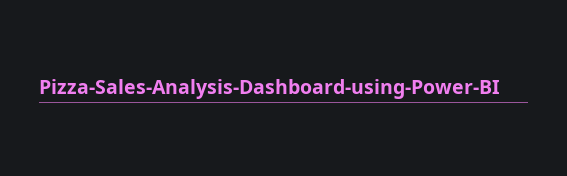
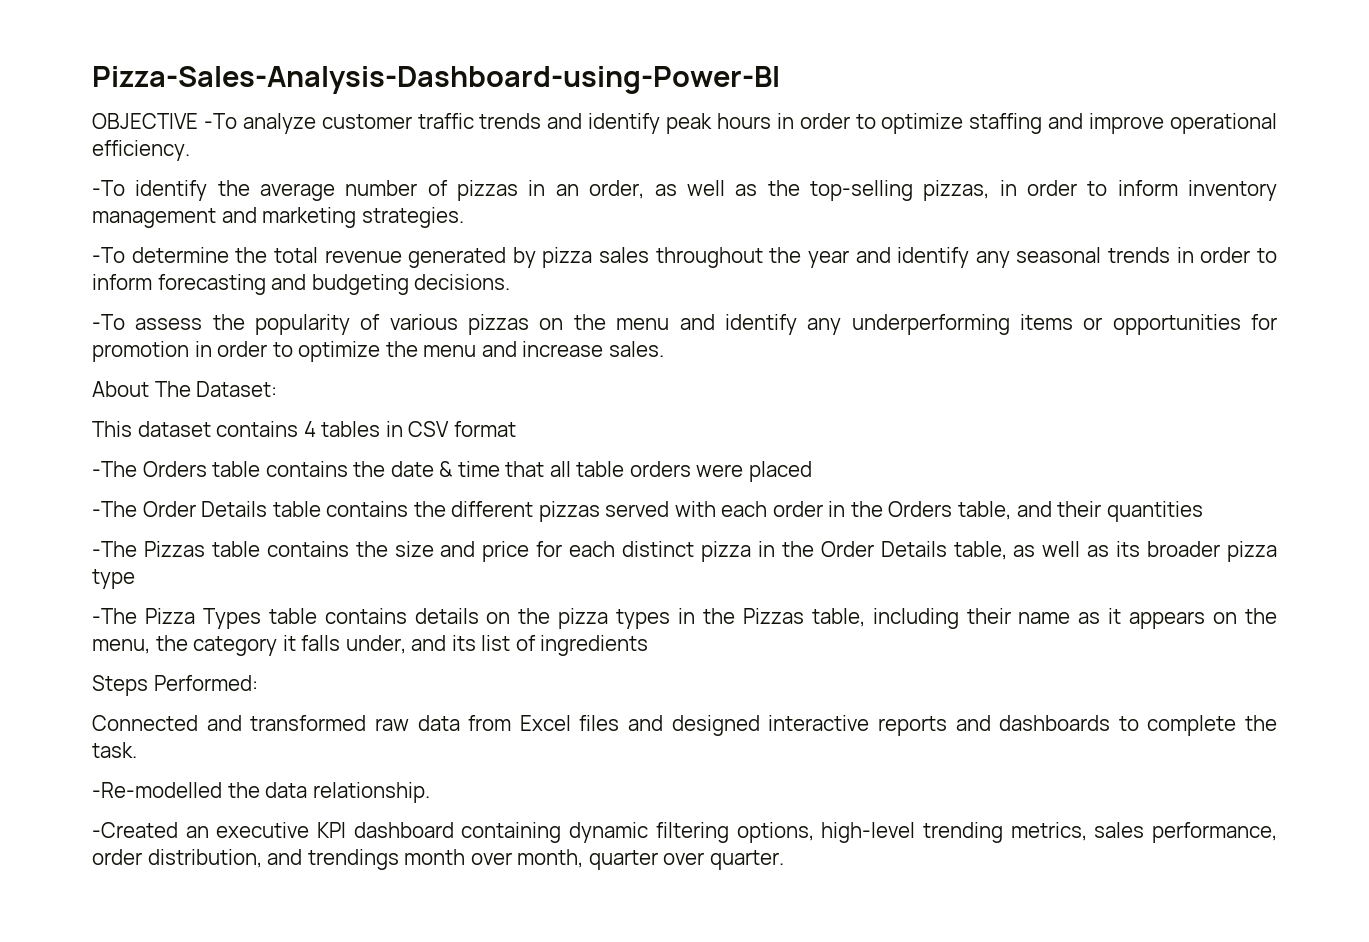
(500, 89) none -> [92,113,1277,134] [92,140,190,161] [92,180,1278,201] [92,207,464,228] [92,247,1277,268] [92,274,511,295] [92,314,1278,335] [92,341,664,362] [92,381,278,397] [92,421,516,437] [92,461,812,482] [92,501,1203,522] [92,541,1277,562] [92,569,135,589] [92,608,1278,629] [92,635,649,656] [92,675,258,696] [92,715,1277,736] [92,742,137,758] [92,782,430,803] [92,822,1278,843] [92,849,784,870] // OBJECTIVE -To analyze customer traffic trends and identify peak hours in order to optimize staffing and improve operational efficiency. // -To identify the average number of pizzas in an order, as well as the top-selling pizzas, in order to inform inventory management and marketing strategies. // -To determine the total revenue generated by pizza sales throughout the year and identify any seasonal trends in order to inform forecasting and budgeting decisions. // -To assess the popularity of various pizzas on the menu and identify any underperforming items or opportunities for promotion in order to optimize the menu and increase sales. // About The Dataset: // This dataset contains 4 tables in CSV format // -The Orders table contains the date & time that all table orders were placed // -The Order Details table contains the different pizzas served with each order in the Orders table, and their quantities // -The Pizzas table contains the size and price for each distinct pizza in the Order Details table, as well as its broader pizza type // -The Pizza Types table contains details on the pizza types in the Pizzas table, including their name as it appears on the menu, the category it falls under, and its list of ingredients // Steps Performed: // Connected and transformed raw data from Excel files and designed interactive reports and dashboards to complete the task. // -Re-modelled the data relationship. // -Created an executive KPI dashboard containing dynamic filtering options, high-level trending metrics, sales performance, order distribution, and trendings month over month, quarter over quarter.

